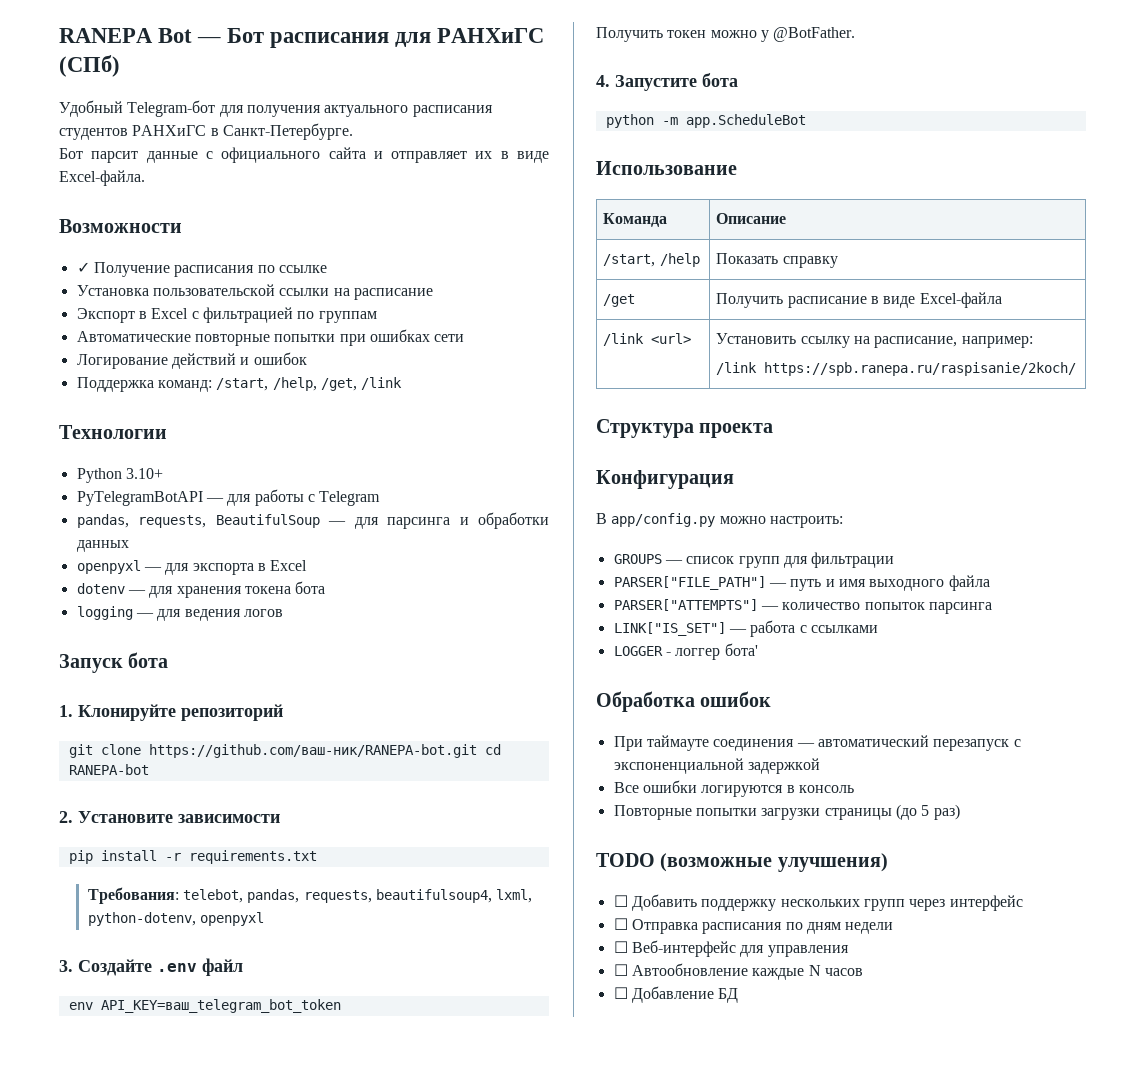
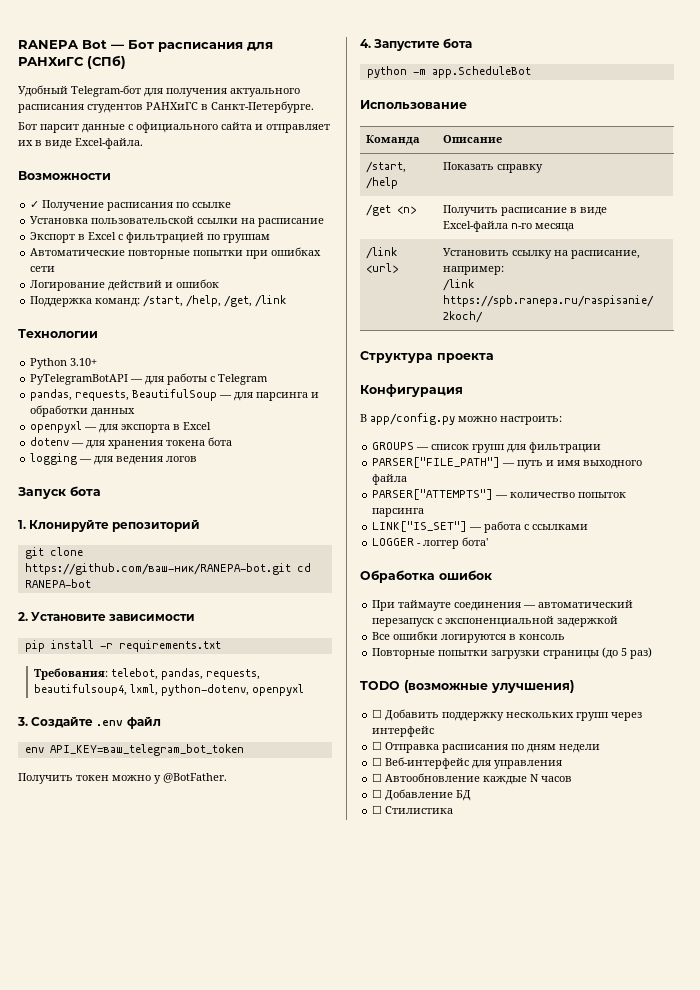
(636, 300) none -> [397,206,417,214] <n>
(1002, 300) none -> [511,223,575,232] n-го месяца
(739, 995) none -> [372,805,454,814] // ☐ Стилистика

